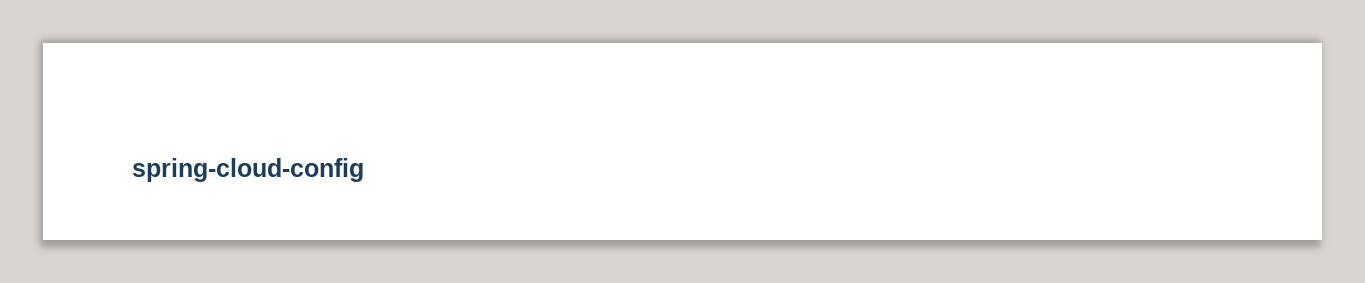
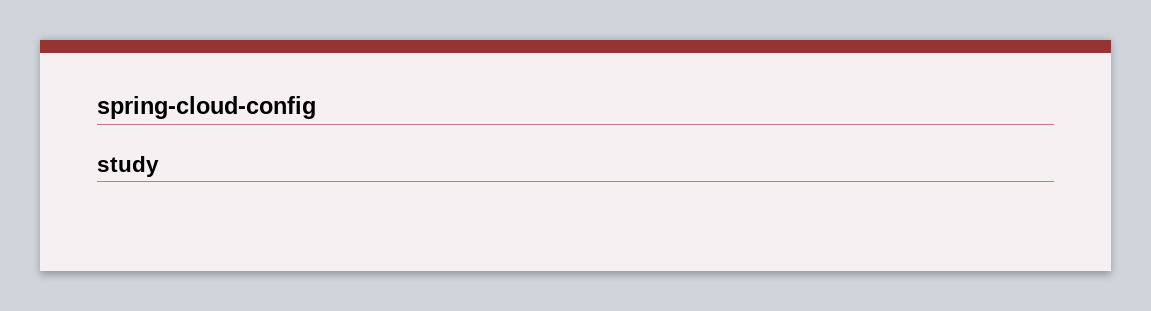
(364, 170) none -> [97,156,159,177] // study

